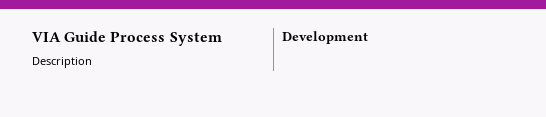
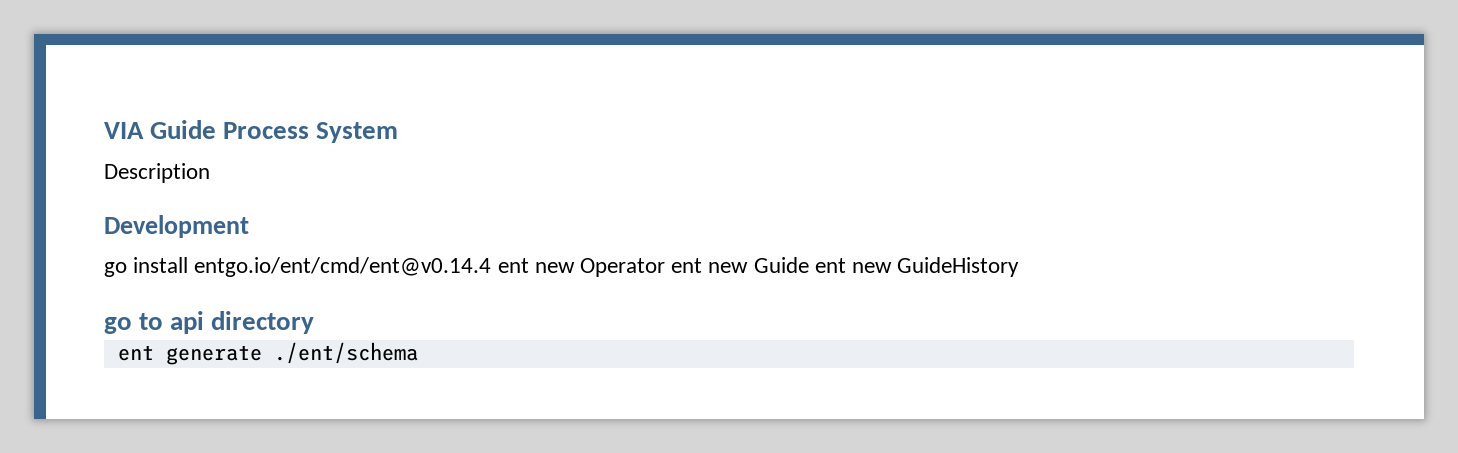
(368, 37) none -> [104,257,1020,277] [104,311,315,334] [117,342,418,365] // go install entgo.io/ent/cmd/ent@v0.14.4 ent new Operator ent new Guide ent new GuideHistory // go to api directory // ent generate ./ent/schema

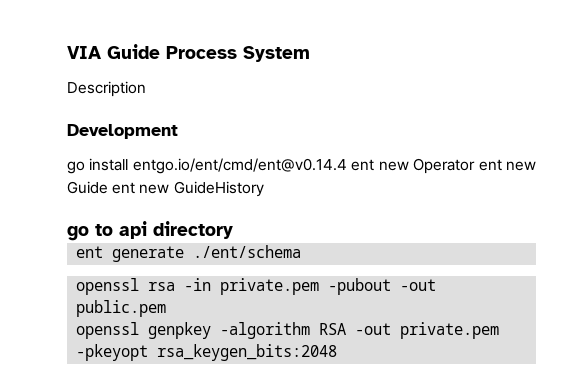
(418, 353) none -> [76,278,437,295] [76,300,167,317] [76,322,500,339] [76,344,338,361] // openssl rsa -in private.pem -pubout -out public.pem // openssl genpkey -algorithm RSA -out private.pem -pkeyopt rsa_keygen_bits:2048

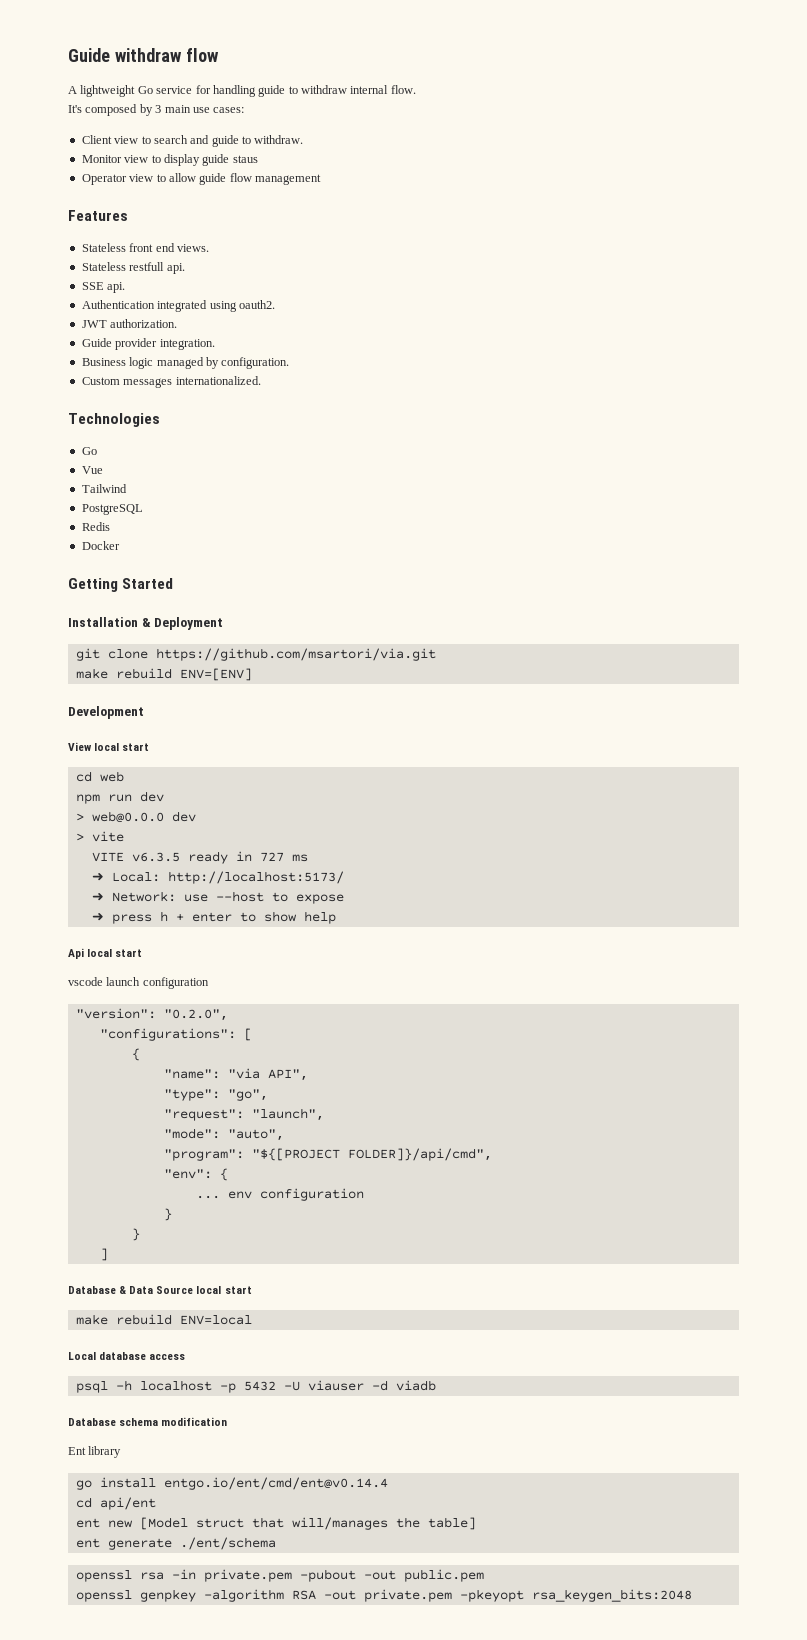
[67,44,310,62] [67,81,146,97] [67,124,178,139] [67,158,537,174] [67,181,264,197] [67,221,233,241] VIA Guide Process System // Description // Development // go install entgo.io/ent/cmd/ent@v0.14.4 ent new Operator ent new Guide ent new GuideHistory // go to api directory -> [68,48,219,62] [68,85,416,97] [68,104,245,116] [81,135,304,147] [81,154,258,166] [81,173,321,185] [68,210,128,221] [81,243,209,252] [81,262,185,274] [81,282,126,293] [81,300,275,312] [81,319,178,328] [81,338,215,350] [81,357,290,369] [81,376,261,388] [68,413,160,427] [81,447,97,455] [81,466,103,474] [81,484,127,493] [81,504,143,515] [81,522,110,531] [81,541,120,550] [68,578,174,592] [68,617,224,630] [75,648,436,661] [75,668,252,681] [68,706,144,719] [68,742,150,751] [75,771,124,782] [75,791,164,804] [75,811,196,823] [75,831,124,842] [91,851,308,864] [91,871,344,884] [91,891,344,904] [91,911,336,924] [68,948,143,959] [68,977,209,989] [75,1008,228,1021] [99,1028,252,1041] [131,1048,140,1061] [163,1068,308,1081] [163,1089,268,1101] [163,1108,324,1121] [163,1128,284,1141] [163,1148,492,1161] [163,1168,228,1181] [195,1188,364,1201] [163,1208,172,1221] [131,1228,140,1241] [99,1248,108,1261] [68,1286,252,1294] [75,1314,252,1325] [68,1352,186,1360] [75,1380,436,1393] [68,1417,228,1426] [68,1446,122,1458] [75,1477,388,1490] [75,1497,156,1510] [75,1517,476,1530] Guide withdraw flow // A lightweight Go service for handling guide to withdraw internal flow. // It's composed by 3 main use cases: // Client view to search and guide to withdraw. // Monitor view to display guide staus // Operator view to allow guide flow management // Features // Stateless front end views. // Stateless restfull api. // SSE api. // Authentication integrated using oauth2. // JWT authorization. // Guide provider integration. // Business logic managed by configuration. // Custom messages internationalized. // Technologies // Go // Vue // Tailwind // PostgreSQL // Redis // Docker // Getting Started // Installation & Deployment // git clone https://github.com/msartori/via.git // make rebuild ENV=[ENV] // Development // View local start // cd web // npm run dev // > web@0.0.0 dev // > vite // VITE v6.3.5 ready in 727 ms // ➜ Local: http://localhost:5173/ // ➜ Network: use --host to expose // ➜ press h + enter to show help // Api local start // vscode launch configuration // "version": "0.2.0", // "configurations": [ // { // "name": "via API", // "type": "go", // "request": "launch", // "mode": "auto", // "program": "${[PROJECT FOLDER]}/api/cmd", // "env": { // ... env configuration // } // } // ] // Database & Data Source local start // make rebuild ENV=local // Local database access // psql -h localhost -p 5432 -U viauser -d viadb // Database schema modification // Ent library // go install entgo.io/ent/cmd/ent@v0.14.4 // cd api/ent // ent new [Model struct that will/manages the table]

